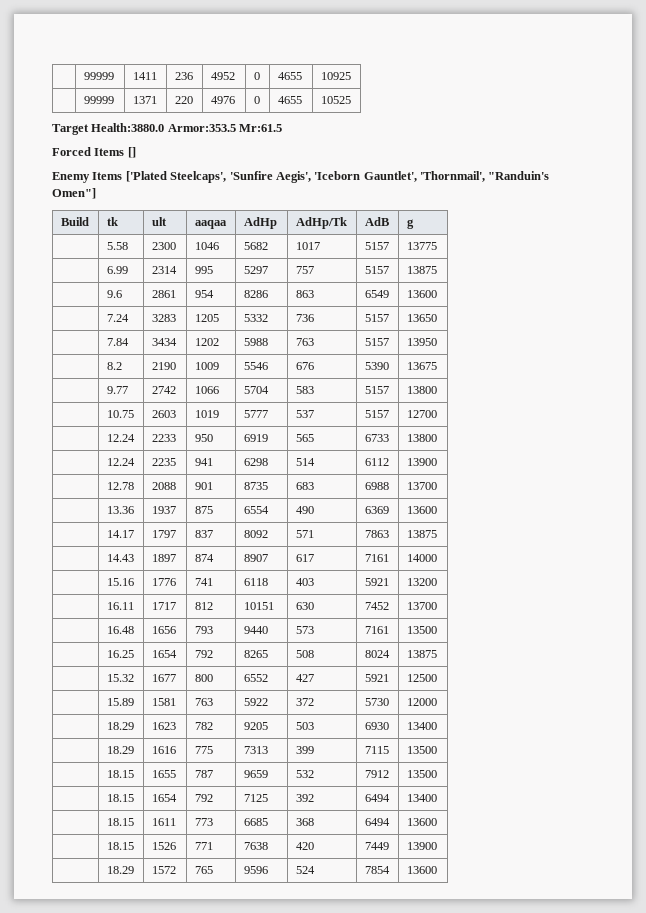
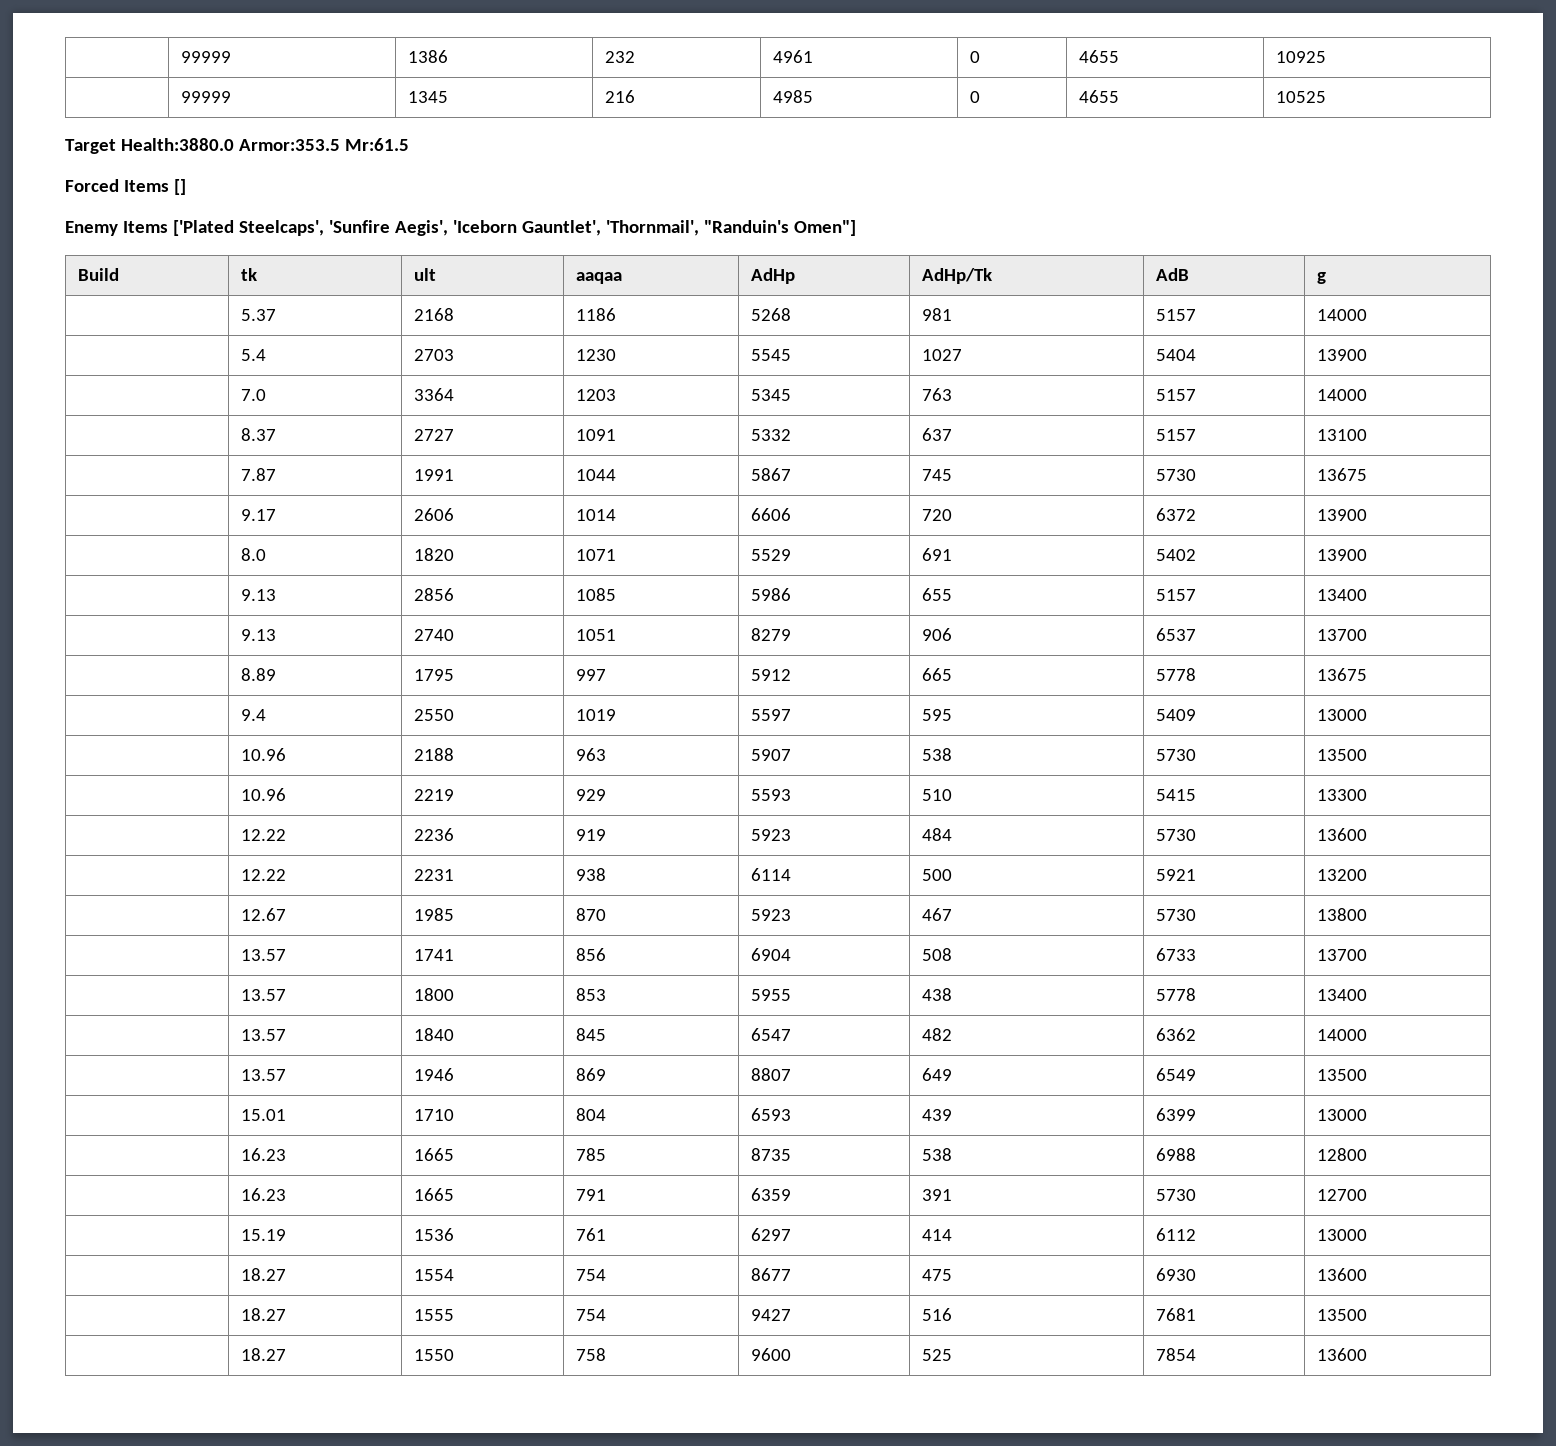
[83,72,114,80] [132,72,157,80] [174,72,193,80] [210,72,235,80] | 99999 | 1411 | 236 | 4952 -> [180,51,231,63] [407,50,448,63] [604,51,635,63] [772,50,813,63] | 99999 | 1386 | 232 | 4961
[132,96,157,104] [174,96,193,104] [210,96,235,104] 1371 | 220 | 4976 -> [407,91,448,103] [604,90,635,103] [772,90,813,103] 1345 | 216 | 4985
[106,242,128,250] [151,242,176,250] [194,242,219,250] [243,242,268,250] [295,242,320,250] [364,242,389,250] [406,242,437,250] [106,266,128,274] [151,266,177,274] [194,266,213,274] [243,266,268,274] [295,266,314,274] [364,266,389,274] [406,266,437,274] [106,290,122,298] [151,290,176,298] [194,290,214,298] [243,290,268,298] [295,290,314,298] [364,290,389,298] [406,290,437,298] [106,314,129,322] [151,314,176,322] [194,314,219,322] [243,314,268,322] [295,314,314,322] [364,314,389,322] [406,314,437,322] [106,338,129,346] [151,338,177,346] [194,338,219,346] [243,338,268,346] [295,338,314,346] [364,338,389,346] [406,338,437,346] [106,362,122,370] [151,362,176,370] [194,362,219,370] [243,362,268,370] [295,362,314,370] [364,362,389,370] [406,362,437,370] [106,386,128,394] [151,386,176,394] [194,386,219,394] [243,386,269,394] [295,386,314,394] [364,386,389,394] [406,386,437,394] [106,410,134,418] [151,410,176,418] [194,410,219,418] [243,410,268,418] [295,410,314,418] [364,410,389,418] [406,410,437,418] [106,434,135,442] [151,434,176,442] [194,434,213,442] [243,434,268,442] [295,434,314,442] [364,434,389,442] [406,434,437,442] [106,458,135,466] [151,458,176,466] [194,458,213,466] [243,458,268,466] [295,458,315,466] [364,458,389,466] [406,458,437,466] [106,482,134,490] [151,482,176,490] [194,482,213,490] [243,482,268,490] [295,482,314,490] [364,482,389,490] [406,482,437,490] [106,506,134,514] [151,506,176,514] [194,506,213,514] [243,506,269,514] [295,506,314,514] [364,506,389,514] [406,506,437,514] [106,530,134,538] [151,530,176,538] [194,530,213,538] [243,530,268,538] [295,530,314,538] [364,530,389,538] [406,530,437,538] [106,554,134,562] [151,554,176,562] [194,554,214,562] [243,554,268,562] [295,554,314,562] [364,554,389,562] [406,554,437,562] [106,578,134,586] [151,578,176,586] [194,578,213,586] [243,578,268,586] [295,578,314,586] [364,578,389,586] [406,578,437,586] [106,602,134,610] [151,602,176,610] [194,602,213,610] [243,602,274,610] [295,602,314,610] [364,602,389,610] [406,602,437,610] [106,626,134,634] [151,626,176,634] [194,626,213,634] [243,626,268,634] [295,626,314,634] [364,626,389,634] [406,626,437,634] [106,650,134,658] [151,650,177,658] [194,650,213,658] [243,650,268,658] [295,650,314,658] [364,650,390,658] [406,650,437,658] [106,674,134,682] [151,674,176,682] [194,674,213,682] [243,674,268,682] [295,674,314,682] [364,674,389,682] [406,674,437,682] [106,698,134,706] [151,698,176,706] [194,698,213,706] [243,698,268,706] [295,698,314,706] [364,698,389,706] [406,698,437,706] [106,722,134,730] [151,722,176,730] [194,722,213,730] [243,722,268,730] [295,722,314,730] [364,722,389,730] [406,722,437,730] [106,746,134,754] [151,746,176,754] [194,746,213,754] [243,746,268,754] [295,746,314,754] [364,746,389,754] [406,746,437,754] [106,770,134,778] [151,770,176,778] [194,770,213,778] [243,770,268,778] [295,770,314,778] [364,770,389,778] [406,770,437,778] [106,794,134,802] [151,794,177,802] [194,794,213,802] [243,794,268,802] [295,794,314,802] [364,794,390,802] [406,794,437,802] [106,818,134,826] [151,818,176,826] [194,818,213,826] [243,818,268,826] [295,818,314,826] [364,818,390,826] [406,818,437,826] [106,842,134,850] [151,842,176,850] [194,842,213,850] [243,842,268,850] [295,842,314,850] [364,842,389,850] [406,842,437,850] [106,866,134,874] [151,866,176,874] [194,866,213,874] [243,866,268,874] [295,866,315,874] 5.58 | 2300 | 1046 | 5682 | 1017 | 5157 | 13775 // | 6.99 | 2314 | 995 | 5297 | 757 | 5157 | 13875 // | 9.6 | 2861 | 954 | 8286 | 863 | 6549 | 13600 // | 7.24 | 3283 | 1205 | 5332 | 736 | 5157 | 13650 // | 7.84 | 3434 | 1202 | 5988 | 763 | 5157 | 13950 // | 8.2 | 2190 | 1009 | 5546 | 676 | 5390 | 13675 // | 9.77 | 2742 | 1066 | 5704 | 583 | 5157 | 13800 // | 10.75 | 2603 | 1019 | 5777 | 537 | 5157 | 12700 // | 12.24 | 2233 | 950 | 6919 | 565 | 6733 | 13800 // | 12.24 | 2235 | 941 | 6298 | 514 | 6112 | 13900 // | 12.78 | 2088 | 901 | 8735 | 683 | 6988 | 13700 // | 13.36 | 1937 | 875 | 6554 | 490 | 6369 | 13600 // | 14.17 | 1797 | 837 | 8092 | 571 | 7863 | 13875 // | 14.43 | 1897 | 874 | 8907 | 617 | 7161 | 14000 // | 15.16 | 1776 | 741 | 6118 | 403 | 5921 | 13200 // | 16.11 | 1717 | 812 | 10151 | 630 | 7452 | 13700 // | 16.48 | 1656 | 793 | 9440 | 573 | 7161 | 13500 // | 16.25 | 1654 | 792 | 8265 | 508 | 8024 | 13875 // | 15.32 | 1677 | 800 | 6552 | 427 | 5921 | 12500 // | 15.89 | 1581 | 763 | 5922 | 372 | 5730 | 12000 // | 18.29 | 1623 | 782 | 9205 | 503 | 6930 | 13400 // | 18.29 | 1616 | 775 | 7313 | 399 | 7115 | 13500 // | 18.15 | 1655 | 787 | 9659 | 532 | 7912 | 13500 // | 18.15 | 1654 | 792 | 7125 | 392 | 6494 | 13400 // | 18.15 | 1611 | 773 | 6685 | 368 | 6494 | 13600 // | 18.15 | 1526 | 771 | 7638 | 420 | 7449 | 13900 // | 18.29 | 1572 | 765 | 9596 | 524 -> [240,309,276,321] [413,308,454,321] [575,308,616,321] [750,308,791,321] [921,308,952,321] [1155,309,1196,321] [1316,309,1367,321] [240,349,266,361] [413,349,454,361] [575,349,616,361] [750,349,791,361] [921,349,962,361] [1155,349,1196,361] [1316,349,1367,361] [240,389,266,401] [413,388,454,401] [575,389,616,401] [750,389,791,401] [921,388,952,401] [1155,389,1196,401] [1316,389,1367,401] [240,428,276,441] [413,429,454,441] [575,429,616,441] [750,429,791,441] [921,428,952,441] [1155,429,1196,441] [1316,429,1367,441] [240,468,276,481] [413,469,454,481] [575,469,616,481] [750,468,791,481] [921,469,952,481] [1155,469,1196,481] [1316,468,1367,481] [240,509,276,521] [413,508,454,521] [575,509,616,521] [750,508,791,521] [921,509,952,521] [1155,508,1196,521] [1316,509,1367,521] [240,548,266,561] [413,548,454,561] [575,549,616,561] [750,549,791,561] [921,548,952,561] [1155,549,1196,561] [1316,549,1367,561] [240,589,276,601] [413,588,454,601] [575,588,616,601] [750,588,791,601] [921,588,952,601] [1155,589,1196,601] [1316,589,1367,601] [240,629,276,641] [413,629,454,641] [575,629,616,641] [750,628,791,641] [921,628,952,641] [1155,628,1196,641] [1316,629,1367,641] [240,668,276,681] [413,669,454,681] [575,669,606,681] [750,669,791,681] [921,668,952,681] [1155,668,1196,681] [1316,668,1367,681] [240,709,266,721] [413,709,454,721] [575,709,616,721] [750,709,791,721] [921,709,952,721] [1155,709,1196,721] [1316,709,1367,721] [240,748,286,761] [413,748,454,761] [575,748,606,761] [750,749,791,761] [921,748,952,761] [1155,749,1196,761] [1316,749,1367,761] [240,788,286,801] [413,789,454,801] [575,789,606,801] [750,789,791,801] [921,789,952,801] [1155,789,1196,801] [1316,789,1367,801] [240,829,286,841] [413,828,454,841] [575,829,606,841] [750,829,791,841] [921,828,952,841] [1155,829,1196,841] [1316,828,1367,841] [240,869,286,881] [413,869,454,881] [575,868,606,881] [750,868,791,881] [921,869,952,881] [1155,869,1196,881] [1316,869,1367,881] [240,908,286,921] [413,908,454,921] [575,908,606,921] [750,909,791,921] [921,908,952,921] [1155,909,1196,921] [1316,908,1367,921] [240,949,286,961] [413,949,454,961] [575,948,606,961] [750,948,791,961] [921,948,952,961] [1155,948,1196,961] [1316,949,1367,961] [240,989,286,1001] [413,988,454,1001] [575,988,606,1001] [750,989,791,1001] [921,988,952,1001] [1155,988,1196,1001] [1316,989,1367,1001] [240,1029,286,1041] [413,1028,454,1041] [575,1028,606,1041] [750,1028,791,1041] [921,1028,952,1041] [1155,1028,1196,1041] [1316,1029,1367,1041] [240,1069,286,1081] [413,1068,454,1081] [575,1068,606,1081] [750,1068,791,1081] [921,1068,952,1081] [1155,1068,1196,1081] [1316,1069,1367,1081] [240,1109,286,1121] [413,1109,454,1121] [575,1108,606,1121] [750,1108,791,1121] [921,1109,952,1121] [1155,1108,1196,1121] [1316,1109,1367,1121] [240,1148,286,1161] [413,1148,454,1161] [575,1148,606,1161] [750,1148,791,1161] [921,1148,952,1161] [1155,1148,1196,1161] [1316,1148,1367,1161] [240,1188,286,1201] [413,1188,454,1201] [575,1189,606,1201] [750,1188,791,1201] [921,1189,952,1201] [1155,1189,1196,1201] [1316,1189,1367,1201] [240,1229,286,1241] [413,1228,454,1241] [575,1228,606,1241] [750,1228,791,1241] [921,1229,952,1241] [1155,1228,1196,1241] [1316,1229,1367,1241] [240,1268,286,1281] [413,1269,454,1281] [575,1269,606,1281] [750,1268,791,1281] [921,1269,952,1281] [1155,1268,1196,1281] [1316,1268,1367,1281] [240,1308,286,1321] [413,1309,454,1321] [575,1309,606,1321] [750,1309,791,1321] [921,1308,952,1321] [1155,1308,1196,1321] [1316,1309,1367,1321] [240,1348,286,1361] [413,1349,454,1361] [575,1348,606,1361] [750,1348,791,1361] [921,1349,952,1361] 5.37 | 2168 | 1186 | 5268 | 981 | 5157 | 14000 // | 5.4 | 2703 | 1230 | 5545 | 1027 | 5404 | 13900 // | 7.0 | 3364 | 1203 | 5345 | 763 | 5157 | 14000 // | 8.37 | 2727 | 1091 | 5332 | 637 | 5157 | 13100 // | 7.87 | 1991 | 1044 | 5867 | 745 | 5730 | 13675 // | 9.17 | 2606 | 1014 | 6606 | 720 | 6372 | 13900 // | 8.0 | 1820 | 1071 | 5529 | 691 | 5402 | 13900 // | 9.13 | 2856 | 1085 | 5986 | 655 | 5157 | 13400 // | 9.13 | 2740 | 1051 | 8279 | 906 | 6537 | 13700 // | 8.89 | 1795 | 997 | 5912 | 665 | 5778 | 13675 // | 9.4 | 2550 | 1019 | 5597 | 595 | 5409 | 13000 // | 10.96 | 2188 | 963 | 5907 | 538 | 5730 | 13500 // | 10.96 | 2219 | 929 | 5593 | 510 | 5415 | 13300 // | 12.22 | 2236 | 919 | 5923 | 484 | 5730 | 13600 // | 12.22 | 2231 | 938 | 6114 | 500 | 5921 | 13200 // | 12.67 | 1985 | 870 | 5923 | 467 | 5730 | 13800 // | 13.57 | 1741 | 856 | 6904 | 508 | 6733 | 13700 // | 13.57 | 1800 | 853 | 5955 | 438 | 5778 | 13400 // | 13.57 | 1840 | 845 | 6547 | 482 | 6362 | 14000 // | 13.57 | 1946 | 869 | 8807 | 649 | 6549 | 13500 // | 15.01 | 1710 | 804 | 6593 | 439 | 6399 | 13000 // | 16.23 | 1665 | 785 | 8735 | 538 | 6988 | 12800 // | 16.23 | 1665 | 791 | 6359 | 391 | 5730 | 12700 // | 15.19 | 1536 | 761 | 6297 | 414 | 6112 | 13000 // | 18.27 | 1554 | 754 | 8677 | 475 | 6930 | 13600 // | 18.27 | 1555 | 754 | 9427 | 516 | 7681 | 13500 // | 18.27 | 1550 | 758 | 9600 | 525

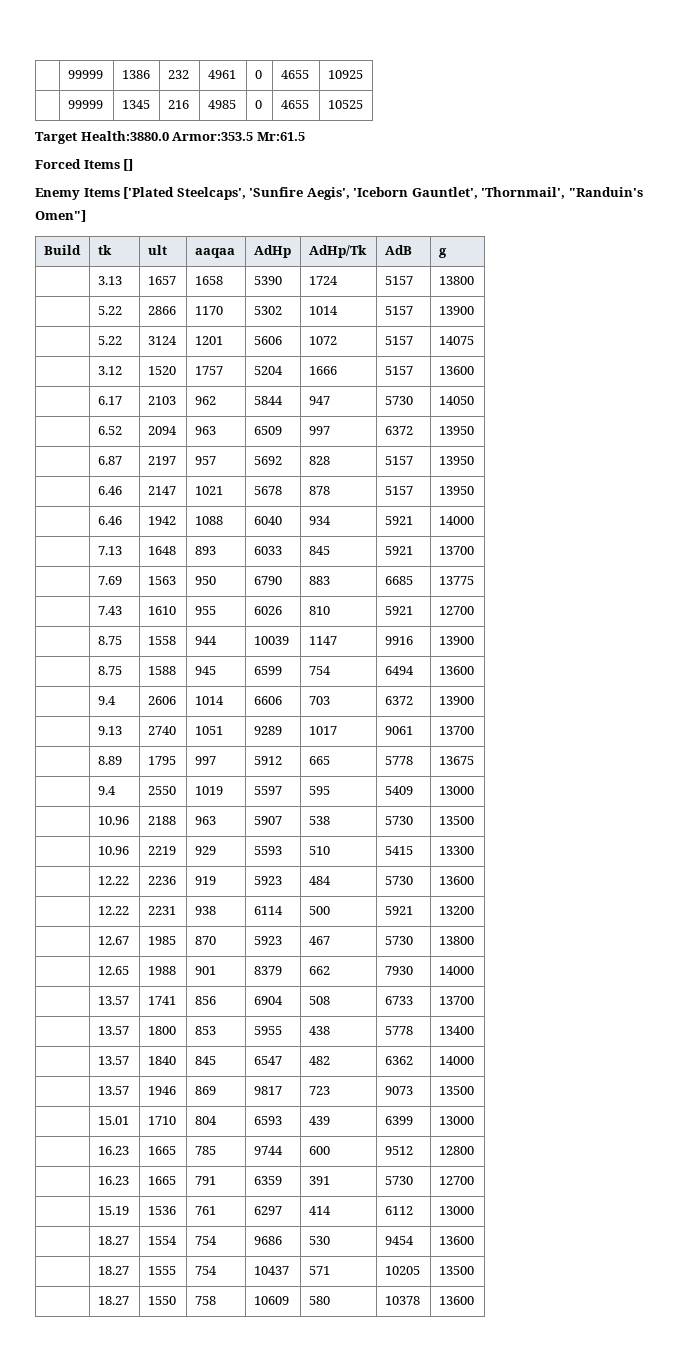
[240,309,276,321] [413,308,454,321] [575,308,616,321] [750,308,791,321] [921,308,952,321] [1155,309,1196,321] [1316,309,1367,321] [240,349,266,361] [413,349,454,361] [575,349,616,361] [750,349,791,361] [921,349,962,361] [1155,349,1196,361] [1316,349,1367,361] [240,389,266,401] [413,388,454,401] [575,389,616,401] [750,389,791,401] [921,388,952,401] [1155,389,1196,401] [1316,389,1367,401] [240,428,276,441] [413,429,454,441] [575,429,616,441] [750,429,791,441] [921,428,952,441] [1155,429,1196,441] [1316,429,1367,441] [240,468,276,481] [413,469,454,481] [575,469,616,481] [750,468,791,481] [921,469,952,481] [1155,469,1196,481] [1316,468,1367,481] [240,509,276,521] 5.37 | 2168 | 1186 | 5268 | 981 | 5157 | 14000 // | 5.4 | 2703 | 1230 | 5545 | 1027 | 5404 | 13900 // | 7.0 | 3364 | 1203 | 5345 | 763 | 5157 | 14000 // | 8.37 | 2727 | 1091 | 5332 | 637 | 5157 | 13100 // | 7.87 | 1991 | 1044 | 5867 | 745 | 5730 | 13675 // | 9.17 -> [97,276,122,285] [147,276,176,285] [194,276,223,285] [253,276,282,285] [308,276,338,285] [384,276,413,285] [438,276,474,285] [97,306,122,315] [147,306,176,315] [194,306,223,315] [253,306,282,315] [308,306,338,315] [384,306,413,315] [438,306,474,315] [97,336,122,345] [147,336,177,345] [194,336,223,345] [253,336,282,345] [308,336,337,345] [384,336,413,345] [438,336,474,345] [97,366,122,375] [147,366,176,375] [194,366,223,375] [253,366,283,375] [308,366,337,375] [384,366,413,375] [438,366,474,375] [97,396,122,405] [147,396,176,405] [194,396,216,405] [253,396,283,405] [308,396,330,405] [384,396,413,405] [438,396,474,405] [97,426,122,435] [147,426,177,435] [194,426,216,435] [253,426,282,435] [308,426,330,435] [384,426,413,435] [438,426,474,435] [97,456,122,465] [147,456,176,465] [194,456,216,465] [253,456,282,465] [308,456,330,465] [384,456,413,465] [438,456,474,465] [97,486,122,495] [147,486,176,495] [194,486,223,495] [253,486,282,495] [308,486,330,495] [384,486,413,495] [438,486,474,495] [97,516,122,525] [147,516,176,525] [194,516,223,525] [253,516,282,525] [308,516,331,525] [384,516,413,525] [438,516,474,525] [97,546,122,555] [147,546,176,555] [194,546,216,555] [253,546,282,555] [308,546,330,555] [384,546,413,555] [438,546,474,555] [97,576,122,585] [147,576,176,585] [194,576,216,585] [253,576,282,585] [308,576,330,585] [384,576,413,585] [438,576,474,585] [97,606,122,615] [147,606,176,615] [194,606,216,615] [253,606,282,615] [308,606,330,615] [384,606,413,615] [438,606,474,615] [97,636,122,645] [147,636,176,645] [194,636,217,645] [253,636,289,645] [308,636,337,645] [384,636,413,645] [438,636,474,645] [97,666,122,675] [147,666,176,675] [194,666,216,675] [253,666,282,675] [308,666,331,675] [384,666,414,675] [438,666,474,675] [97,696,116,705] 3.13 | 1657 | 1658 | 5390 | 1724 | 5157 | 13800 // | 5.22 | 2866 | 1170 | 5302 | 1014 | 5157 | 13900 // | 5.22 | 3124 | 1201 | 5606 | 1072 | 5157 | 14075 // | 3.12 | 1520 | 1757 | 5204 | 1666 | 5157 | 13600 // | 6.17 | 2103 | 962 | 5844 | 947 | 5730 | 14050 // | 6.52 | 2094 | 963 | 6509 | 997 | 6372 | 13950 // | 6.87 | 2197 | 957 | 5692 | 828 | 5157 | 13950 // | 6.46 | 2147 | 1021 | 5678 | 878 | 5157 | 13950 // | 6.46 | 1942 | 1088 | 6040 | 934 | 5921 | 14000 // | 7.13 | 1648 | 893 | 6033 | 845 | 5921 | 13700 // | 7.69 | 1563 | 950 | 6790 | 883 | 6685 | 13775 // | 7.43 | 1610 | 955 | 6026 | 810 | 5921 | 12700 // | 8.75 | 1558 | 944 | 10039 | 1147 | 9916 | 13900 // | 8.75 | 1588 | 945 | 6599 | 754 | 6494 | 13600 // | 9.4
[921,509,952,521] 720 -> [308,696,330,705] 703
[240,548,266,561] [413,548,454,561] [575,549,616,561] [750,549,791,561] [921,548,952,561] [1155,549,1196,561] [1316,549,1367,561] [240,589,276,601] [413,588,454,601] [575,588,616,601] [750,588,791,601] [921,588,952,601] [1155,589,1196,601] [1316,589,1367,601] // | 8.0 | 1820 | 1071 | 5529 | 691 | 5402 | 13900 // | 9.13 | 2856 | 1085 | 5986 | 655 | 5157 | 13400 -> (474, 700) none
[750,628,791,641] [921,628,952,641] [1155,628,1196,641] 8279 | 906 | 6537 -> [253,726,282,735] [308,726,337,735] [384,726,413,735] 9289 | 1017 | 9061
(1367, 914) none -> [97,966,129,975] [147,966,176,975] [194,966,216,975] [253,966,282,975] [308,966,330,975] [384,966,413,975] [438,966,474,975] // | 12.65 | 1988 | 901 | 8379 | 662 | 7930 | 14000
[750,1068,791,1081] [921,1068,952,1081] [1155,1068,1196,1081] 8807 | 649 | 6549 -> [253,1086,282,1095] [308,1086,330,1095] [384,1086,413,1095] 9817 | 723 | 9073
[750,1148,791,1161] [921,1148,952,1161] [1155,1148,1196,1161] 8735 | 538 | 6988 -> [253,1146,283,1155] [308,1146,330,1155] [384,1146,413,1155] 9744 | 600 | 9512
[750,1268,791,1281] [921,1269,952,1281] [1155,1268,1196,1281] 8677 | 475 | 6930 -> [253,1236,282,1245] [308,1236,330,1245] [384,1236,414,1245] 9686 | 530 | 9454
[750,1309,791,1321] [921,1308,952,1321] [1155,1308,1196,1321] 9427 | 516 | 7681 -> [253,1266,289,1275] [308,1266,330,1275] [384,1266,420,1275] 10437 | 571 | 10205
[750,1348,791,1361] [921,1349,952,1361] [1155,1348,1196,1361] 9600 | 525 | 7854 -> [253,1296,289,1305] [308,1296,330,1305] [384,1296,420,1305] 10609 | 580 | 10378

